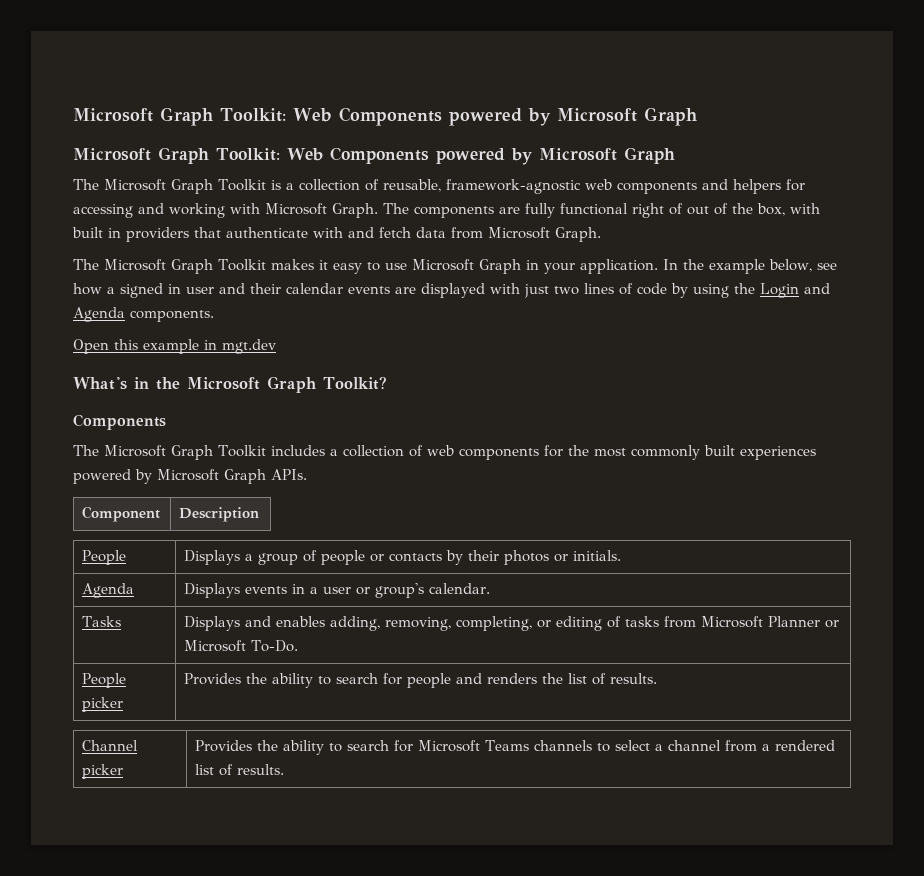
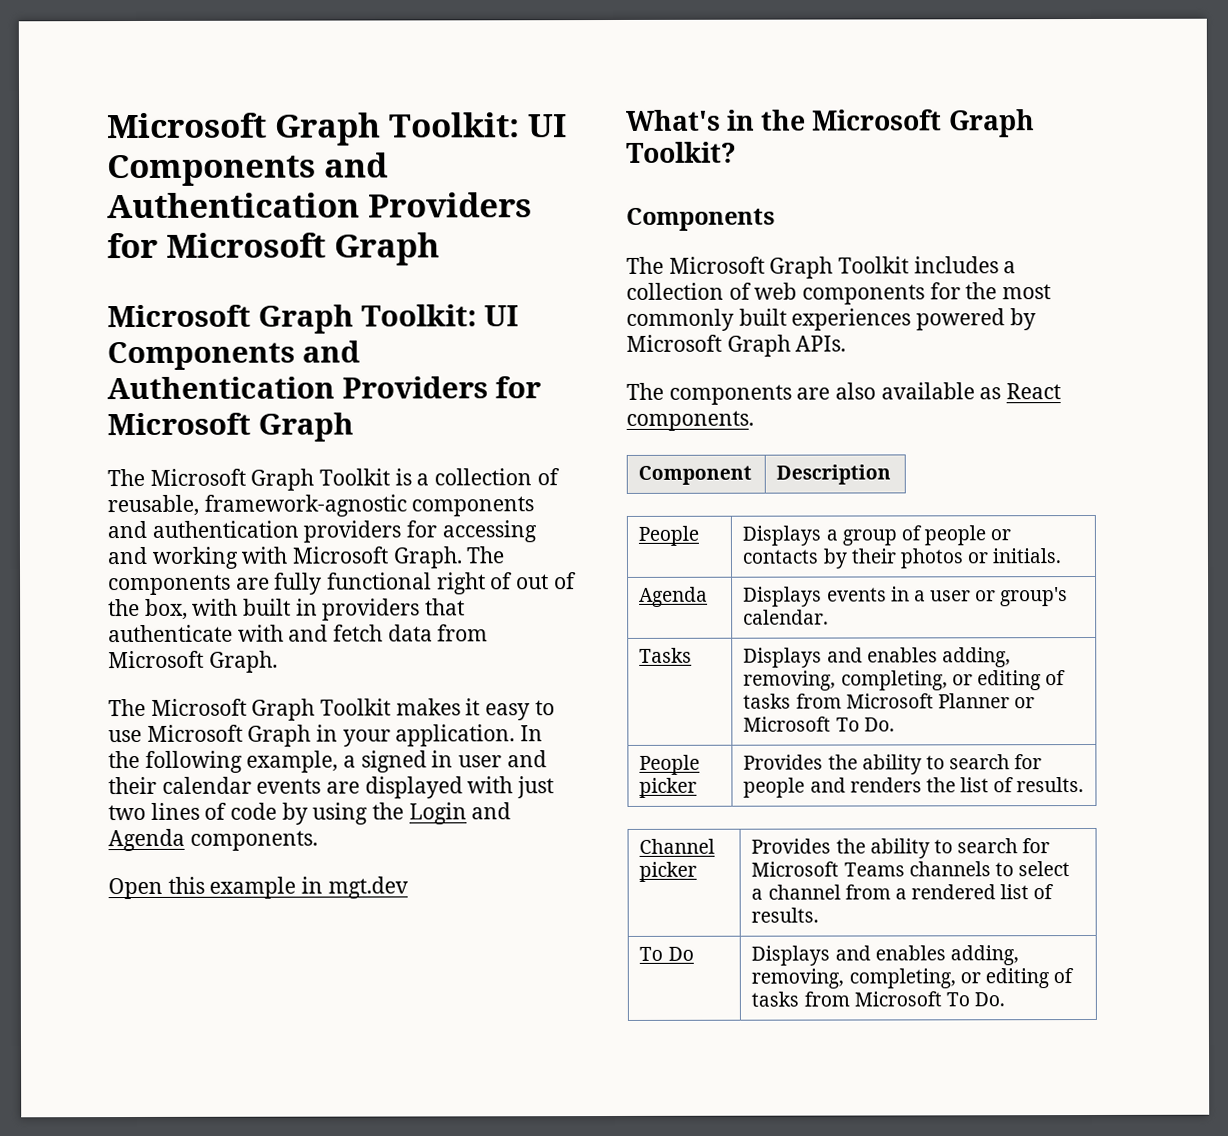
[73,107,551,126] Microsoft Graph Toolkit: Web Components powered by -> [107,112,567,146] [107,152,388,187] [107,192,532,219] [107,232,158,259] Microsoft Graph Toolkit: UI Components and Authentication Providers for
[286,147,532,165] Web Components powered by -> [484,305,519,327] [107,340,360,371] [107,376,541,400] UI Components and Authentication Providers for
[584,179,612,190] web -> (407, 505) none
[732,179,781,194] helpers -> [151,520,402,543] authentication providers
[708,259,837,274] [73,283,102,295] example below, see how -> [144,750,339,773] following example,
(307, 474) none -> [626,382,1062,405] [626,410,754,431] // The components are also available as React components.
[251,640,299,652] To-Do. -> [835,717,895,732] To Do.
(285, 769) none -> [639,946,694,961] [751,945,1019,966] [751,968,1074,989] [751,991,1005,1007] // To Do | Displays and enables adding, removing, completing, or editing of tasks from Microsoft To Do.

